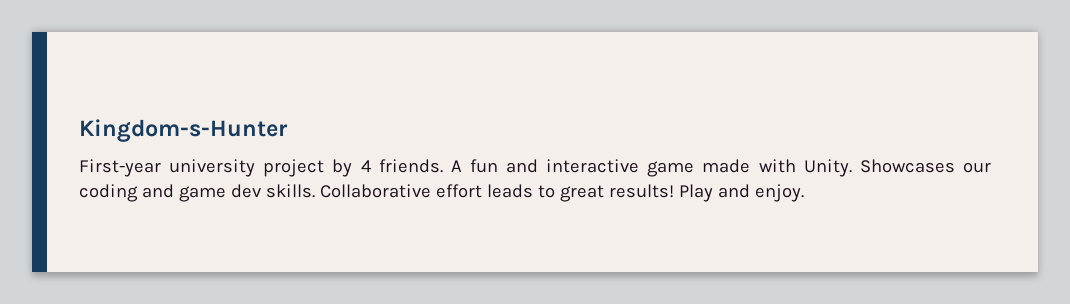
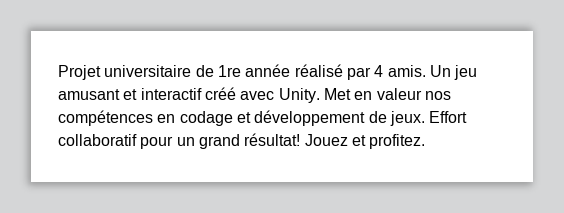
[79,119,288,142] [79,159,991,177] [79,184,804,202] Kingdom-s-Hunter // First-year university project by 4 friends. A fun and interactive game made with Unity. Showcases our coding and game dev skills. Collaborative effort leads to great results! Play and enjoy. -> [58,64,478,80] [58,87,451,103] [58,110,468,126] [58,133,426,149] Projet universitaire de 1re année réalisé par 4 amis. Un jeu amusant et interactif créé avec Unity. Met en valeur nos compétences en codage et développement de jeux. Effort collaboratif pour un grand résultat! Jouez et profitez.

